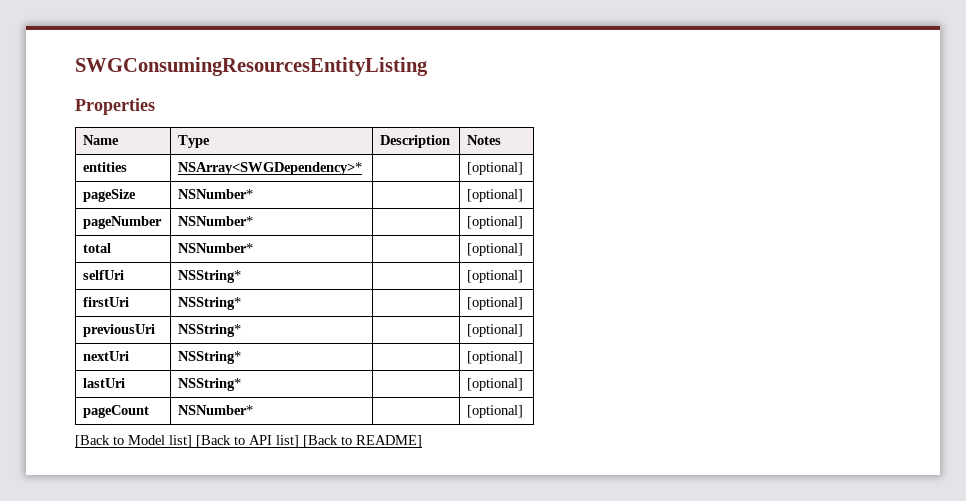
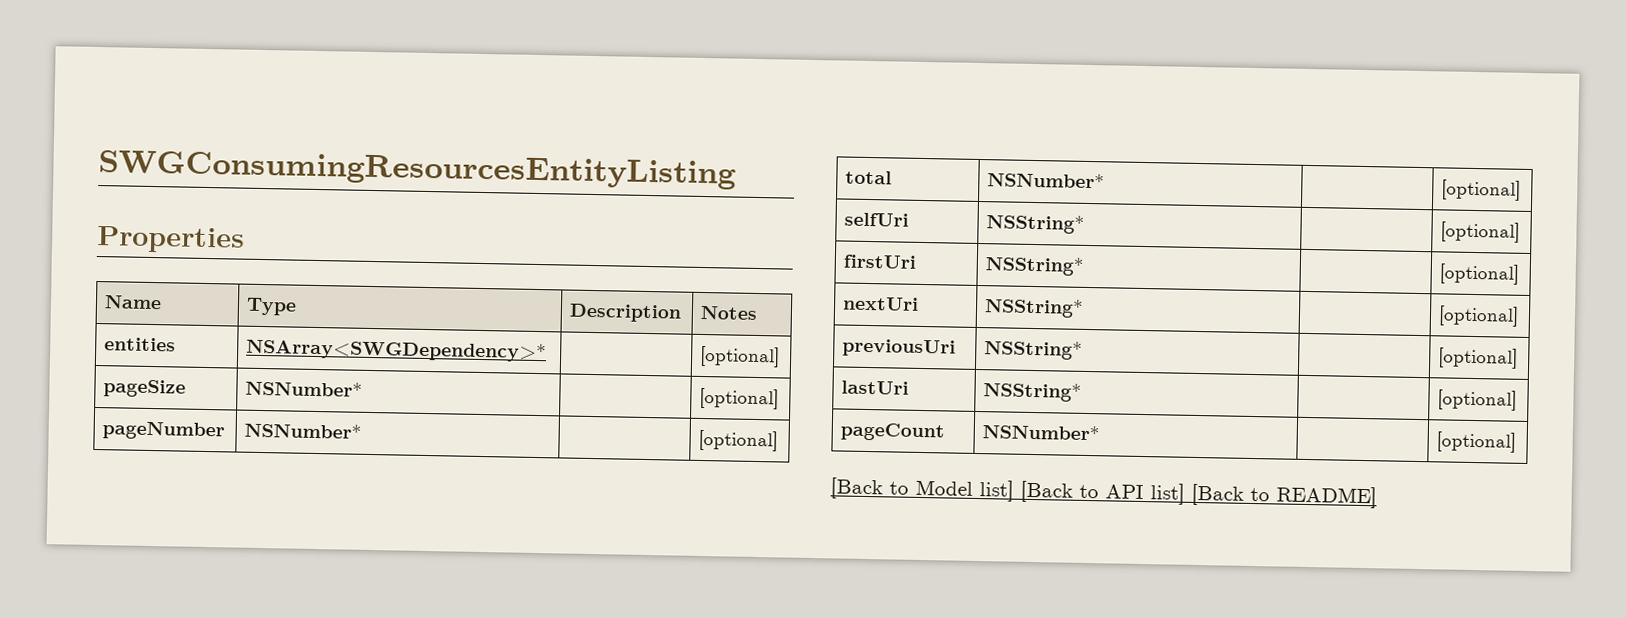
[83,324,156,337] [178,324,242,337] [467,324,524,337] [83,351,130,361] previousUri | NSString* | | [optional] // nextUri -> [841,296,919,311] [983,298,1084,318] [1437,305,1519,327] [841,338,956,358] nextUri | NSString* | | [optional] // previousUri

